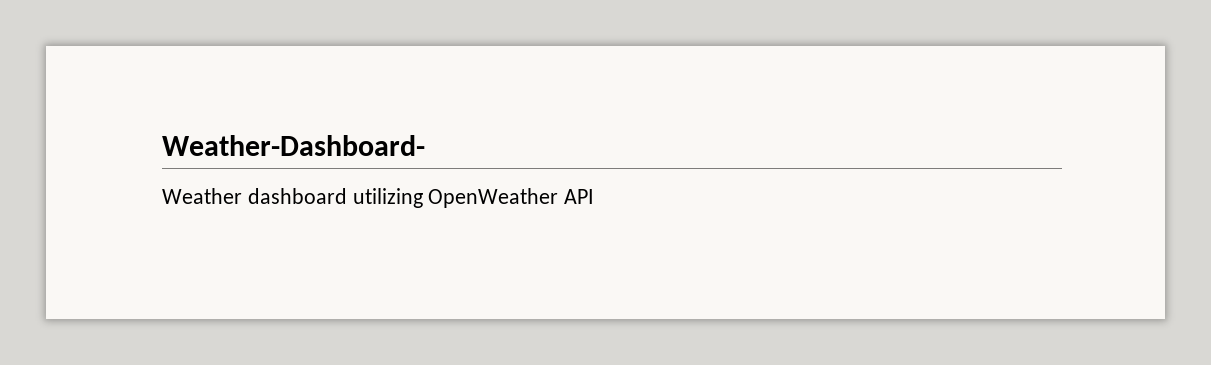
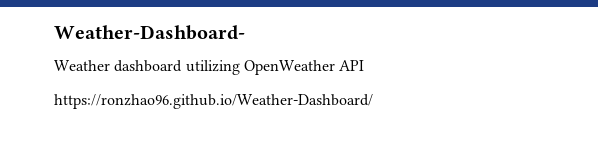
(595, 196) none -> [54,94,373,109] // https://ronzhao96.github.io/Weather-Dashboard/

